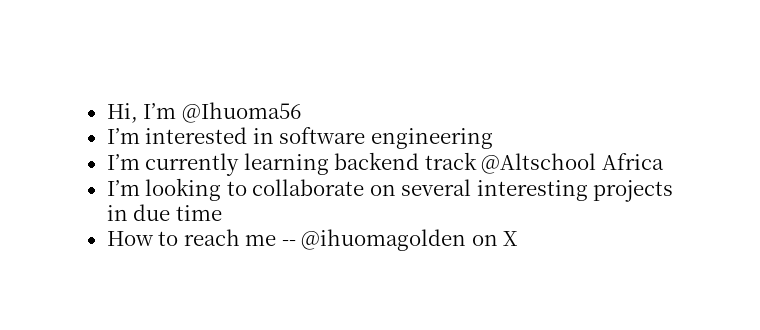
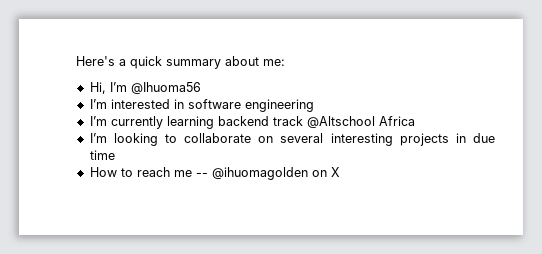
(106, 113) none -> [76,56,285,69] Here's a quick summary about me: //

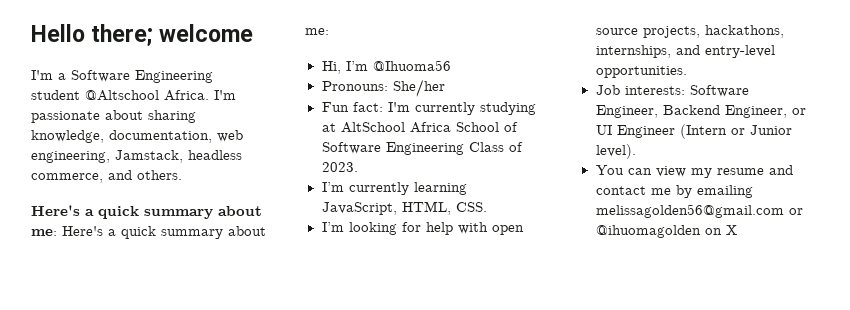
(76, 61) none -> [31,24,254,47] [31,70,213,83] [31,90,236,101] [31,110,196,123] [31,130,243,143] [31,150,242,163] [31,170,182,183] [31,205,262,219] [31,229,57,236] Hello there; welcome // I'm a Software Engineering student @Altschool Africa. I'm passionate about sharing knowledge, documentation, web engineering, Jamstack, headless commerce, and others. // Here's a quick summary about me:
[89,99,314,112] [89,116,415,129] [89,133,496,146] [89,150,115,160] [89,167,208,177] I’m interested in software engineering // I’m currently learning backend track @Altschool Africa // I’m looking to collaborate on several interesting projects in due time // How to reach me -- -> [321,79,445,97] [321,102,536,115] [321,122,518,133] [321,142,523,155] [321,162,358,172] [321,182,467,195] [321,201,487,215] [321,222,524,235] [595,25,784,38] [595,45,775,58] [595,66,687,78] [595,85,749,97] [595,105,806,118] [595,124,792,139] [595,144,636,159] [595,165,793,178] [595,185,753,198] [595,204,803,218] Pronouns: She/her // Fun fact: I'm currently studying at AltSchool Africa School of Software Engineering Class of 2023. // I’m currently learning JavaScript, HTML, CSS. // I’m looking for help with open source projects, hackathons, internships, and entry-level opportunities. // Job interests: Software Engineer, Backend Engineer, or UI Engineer (Intern or Junior level). // You can view my resume and contact me by emailing melissagolden56@gmail.com or

